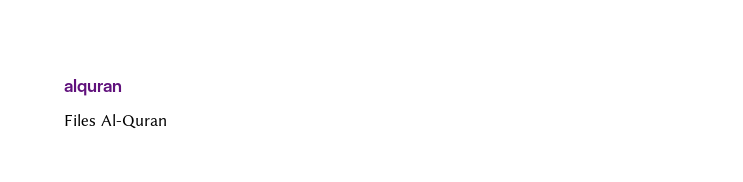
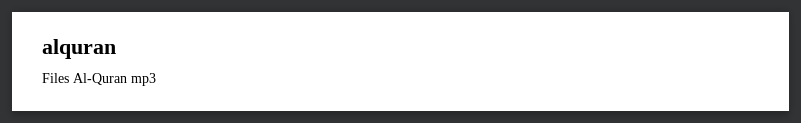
(167, 121) none -> [131,73,156,86] mp3

